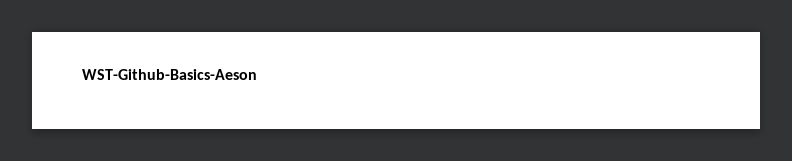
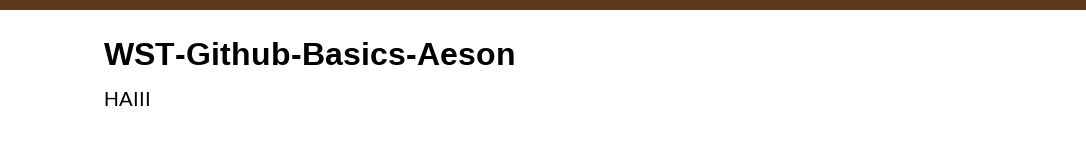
(257, 74) none -> [104,92,151,106] // HAIII

